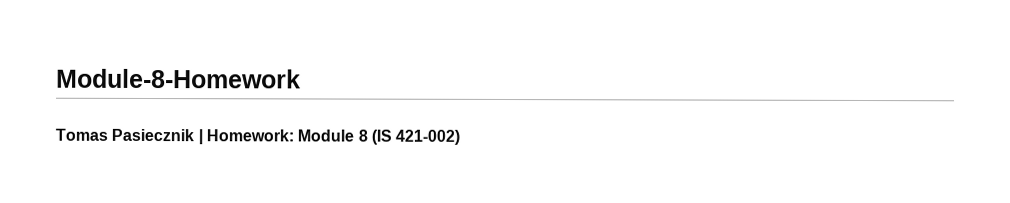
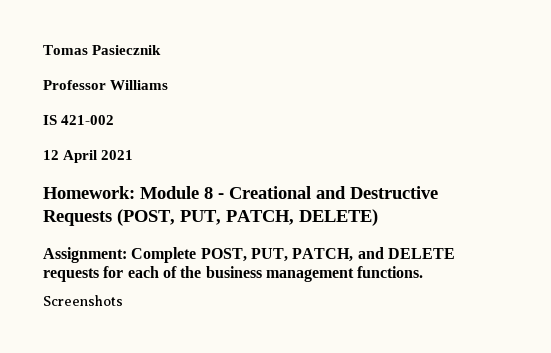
[56,68,301,89] Module-8-Homework // -> (43, 50) none
[197,129,461,145] | Homework: Module 8 (IS 421-002) -> [43,80,169,90] [43,115,115,125] [43,150,134,163] [43,186,438,199] [43,209,378,226] [43,247,455,263] [43,266,424,282] [43,295,123,306] // Professor Williams // IS 421-002 // 12 April 2021 // Homework: Module 8 - Creational and Destructive Requests (POST, PUT, PATCH, DELETE) // Assignment: Complete POST, PUT, PATCH, and DELETE requests for each of the business management functions. // Screenshots

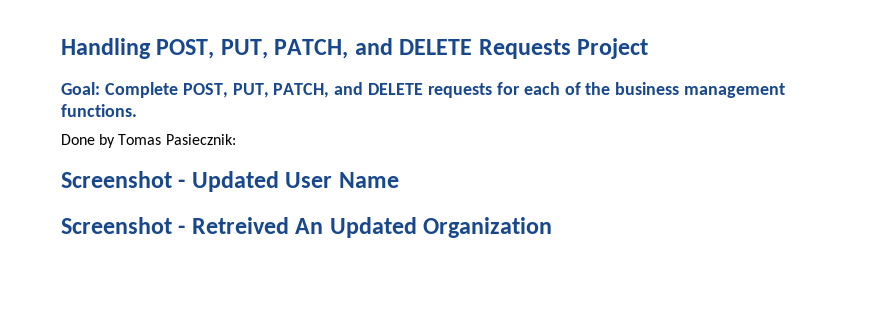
[43,45,162,55] [43,80,169,90] [43,115,115,125] [43,150,134,163] [43,186,438,199] [43,209,378,226] [43,247,127,263] Tomas Pasiecznik // Professor Williams // IS 421-002 // 12 April 2021 // Homework: Module 8 - Creational and Destructive Requests (POST, PUT, PATCH, DELETE) // Assignment: -> [61,38,649,59] [61,82,100,95] Handling POST, PUT, PATCH, and DELETE Requests Project // Goal:
[43,295,123,306] Screenshots -> [61,134,236,148] [61,171,399,192] [61,217,553,238] Done by Tomas Pasiecznik: // Screenshot - Updated User Name // Screenshot - Retreived An Updated Organization

